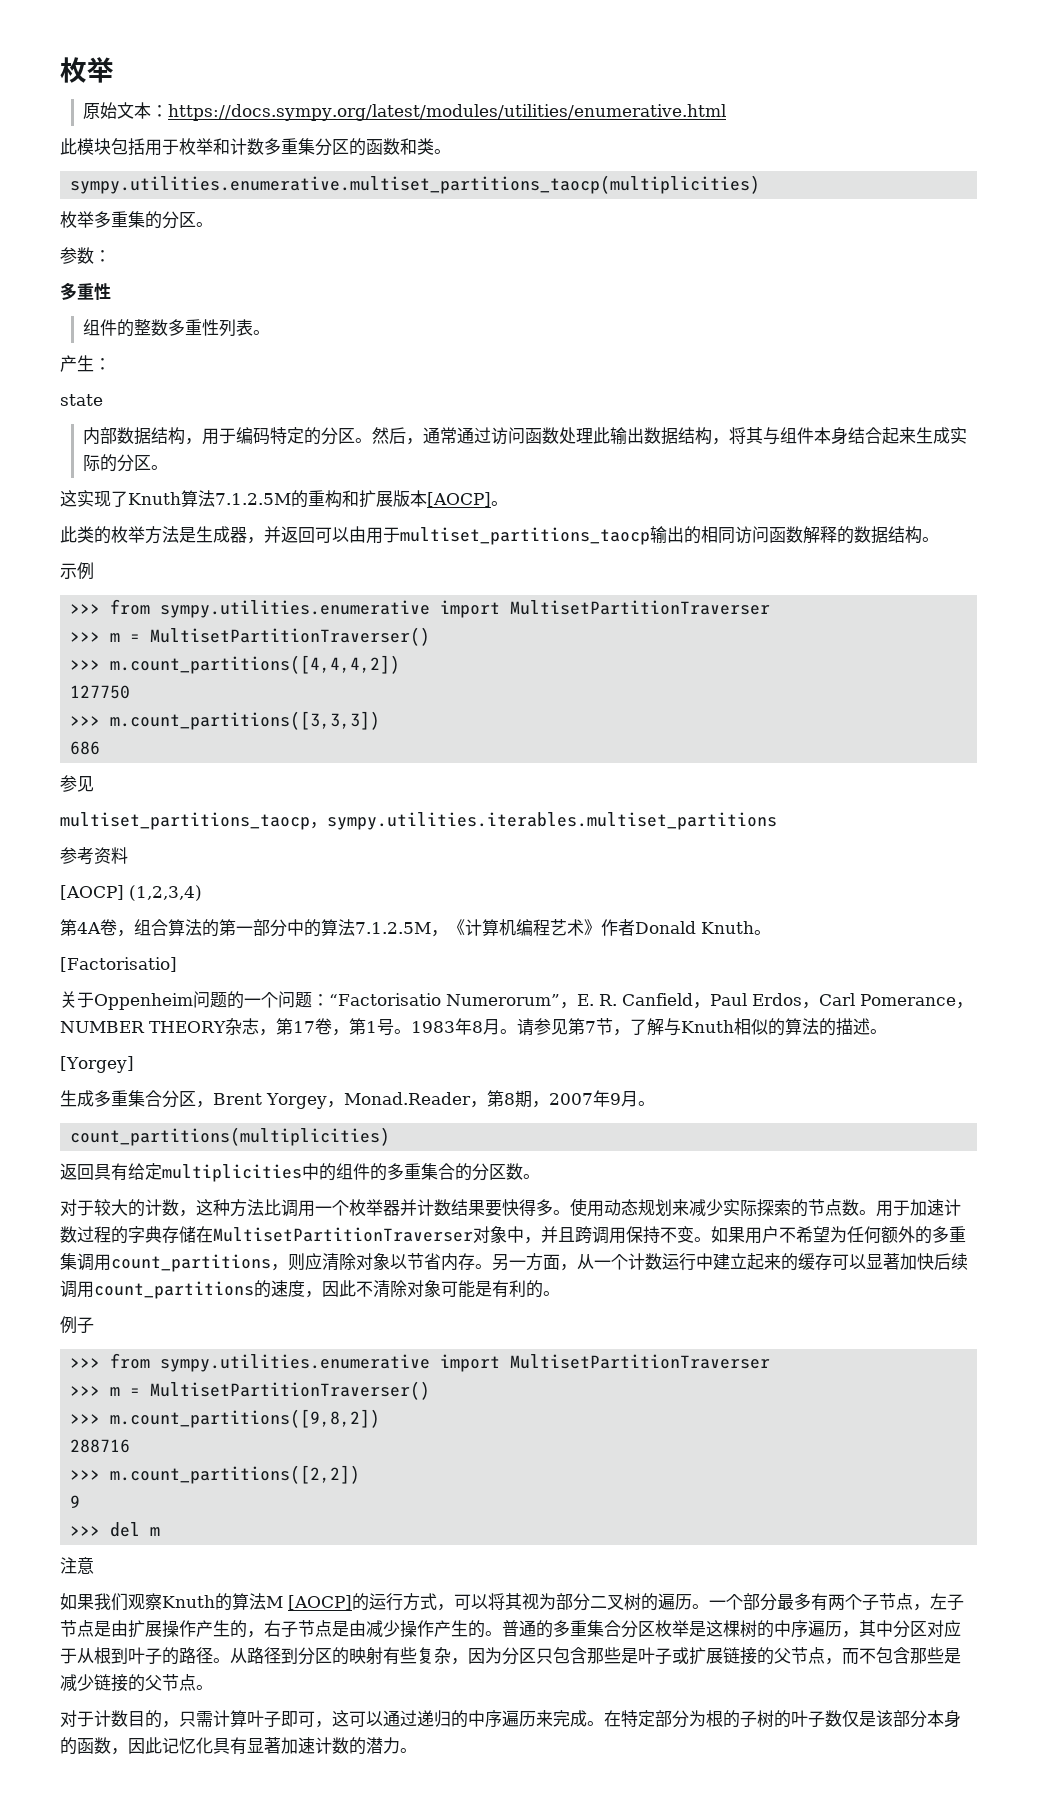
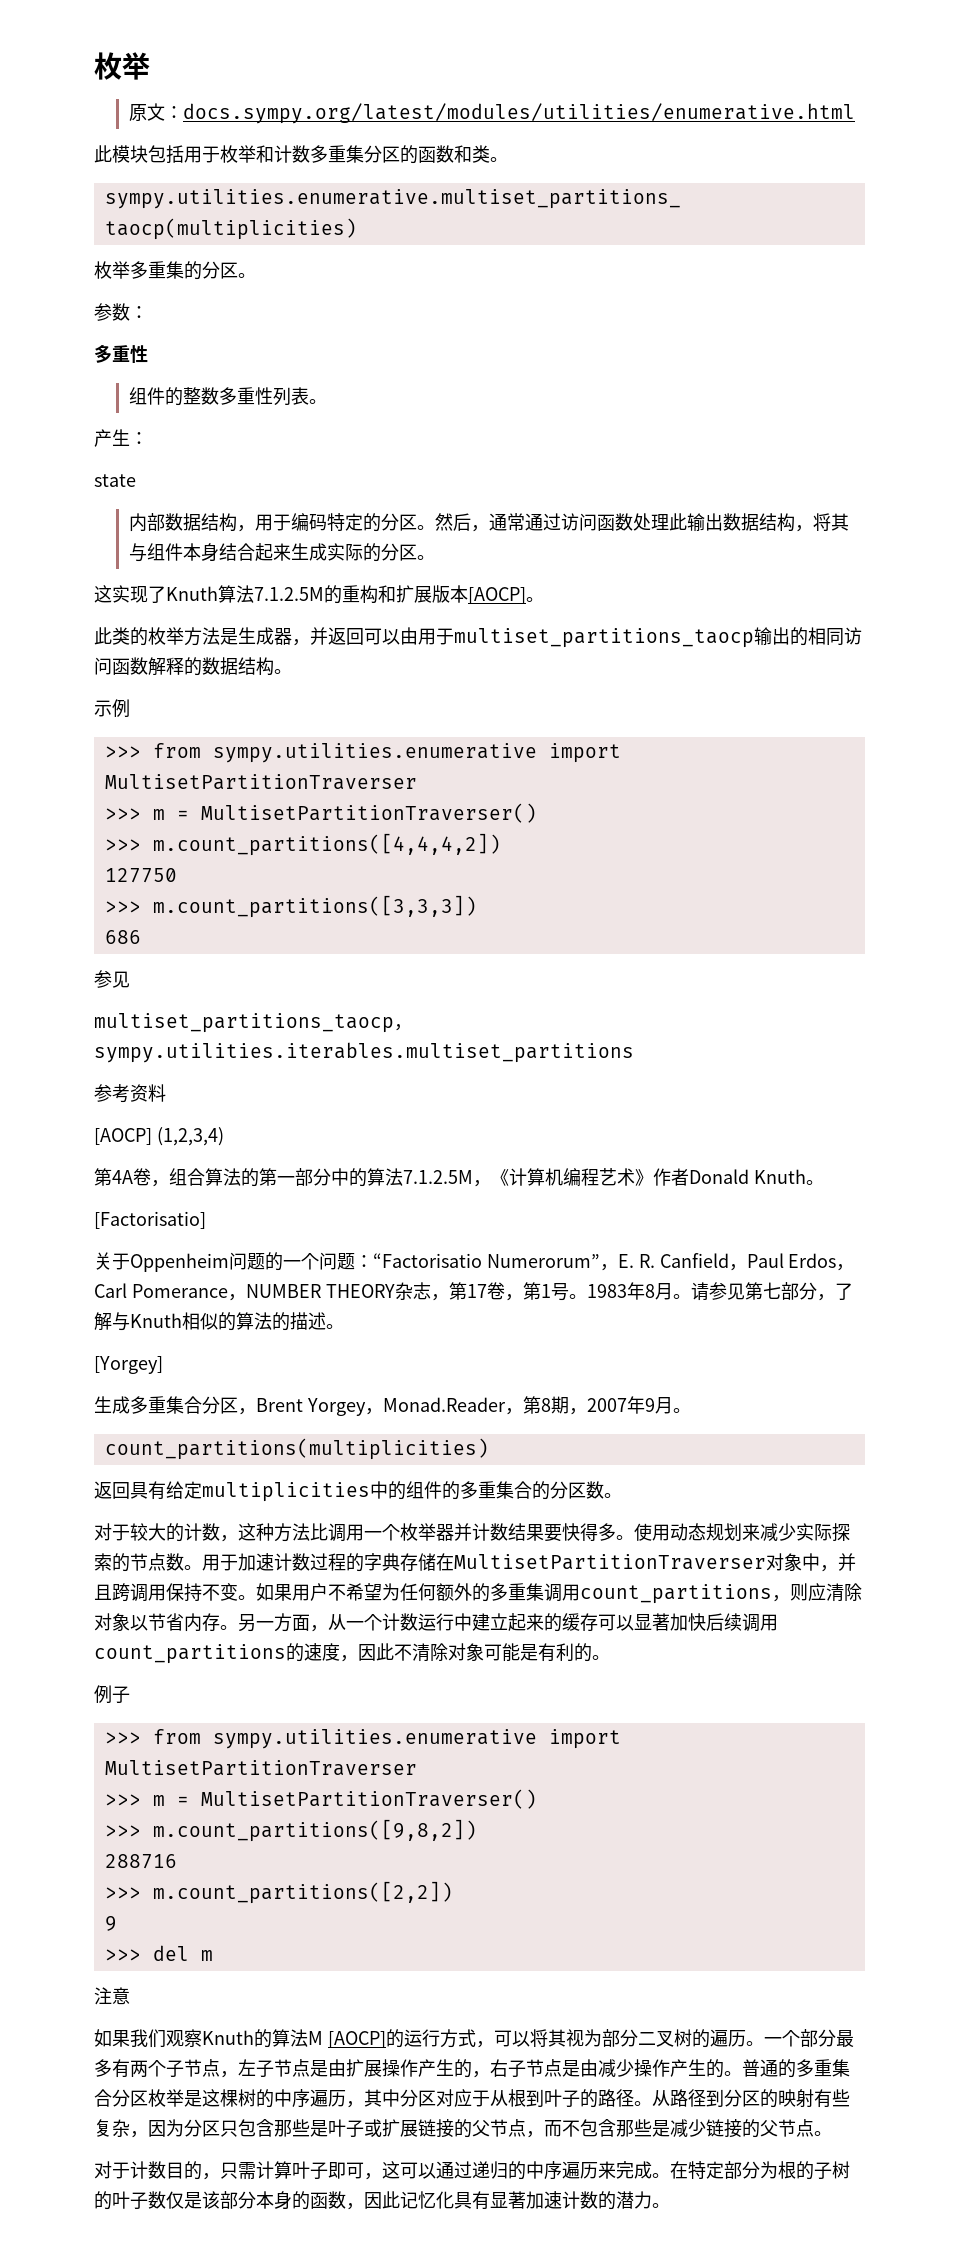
[99,102,726,121] 始文本：https://docs.sympy.org/latest/modules/utilities/enumerative.html -> [146,103,855,124] 文：docs.sympy.org/latest/modules/utilities/enumerative.html
[585,1018,613,1035] 7节 -> [762,1282,817,1300] 七部分

